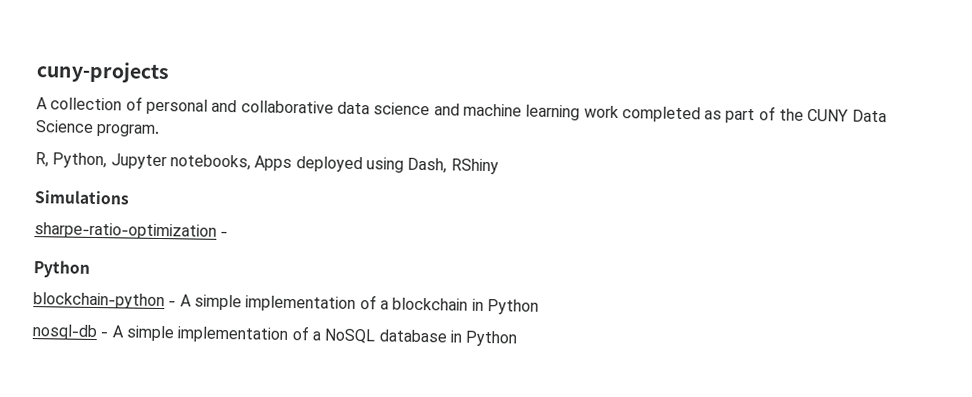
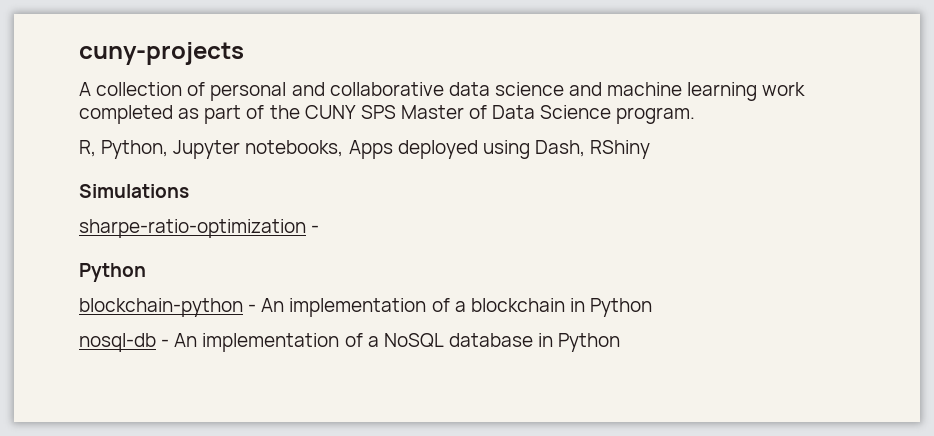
(850, 115) none -> [360,105,488,119] SPS Master of
[179,294,242,311] A simple -> [261,298,285,312] An
[111,325,175,342] A simple -> [174,333,198,347] An

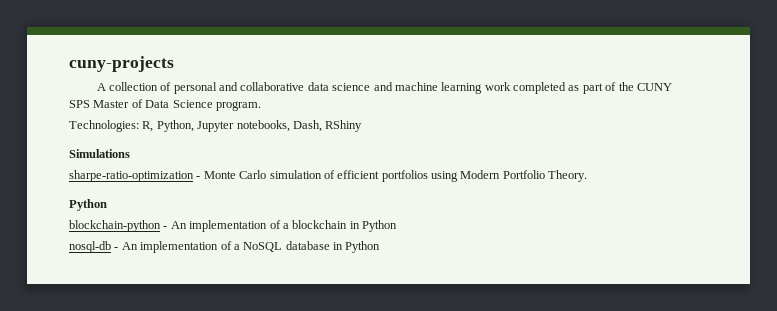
(696, 115) none -> [69,120,139,132] Technologies:
[348,140,530,159] Apps deployed using -> (290, 126) none
(320, 229) none -> [203,170,588,182] Monte Carlo simulation of efficient portfolios using Modern Portfolio Theory.

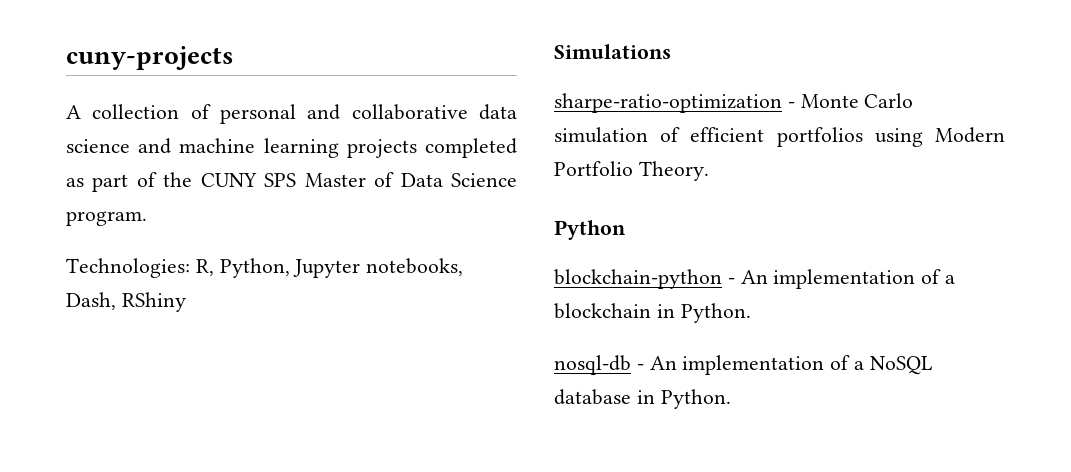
[484,82,511,91] work -> [346,139,417,158] projects
[362,220,397,232] Python -> [680,303,751,323] Python.
[345,241,381,253] Python -> [660,389,731,409] Python.

